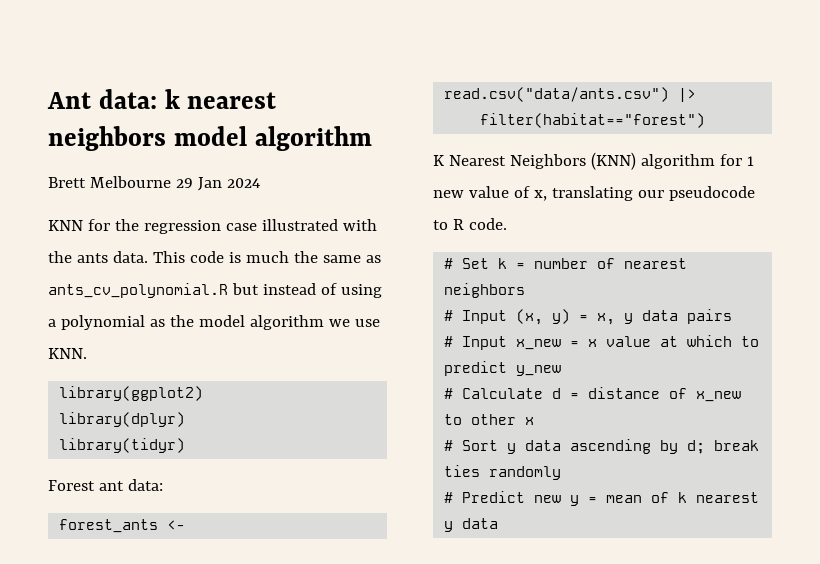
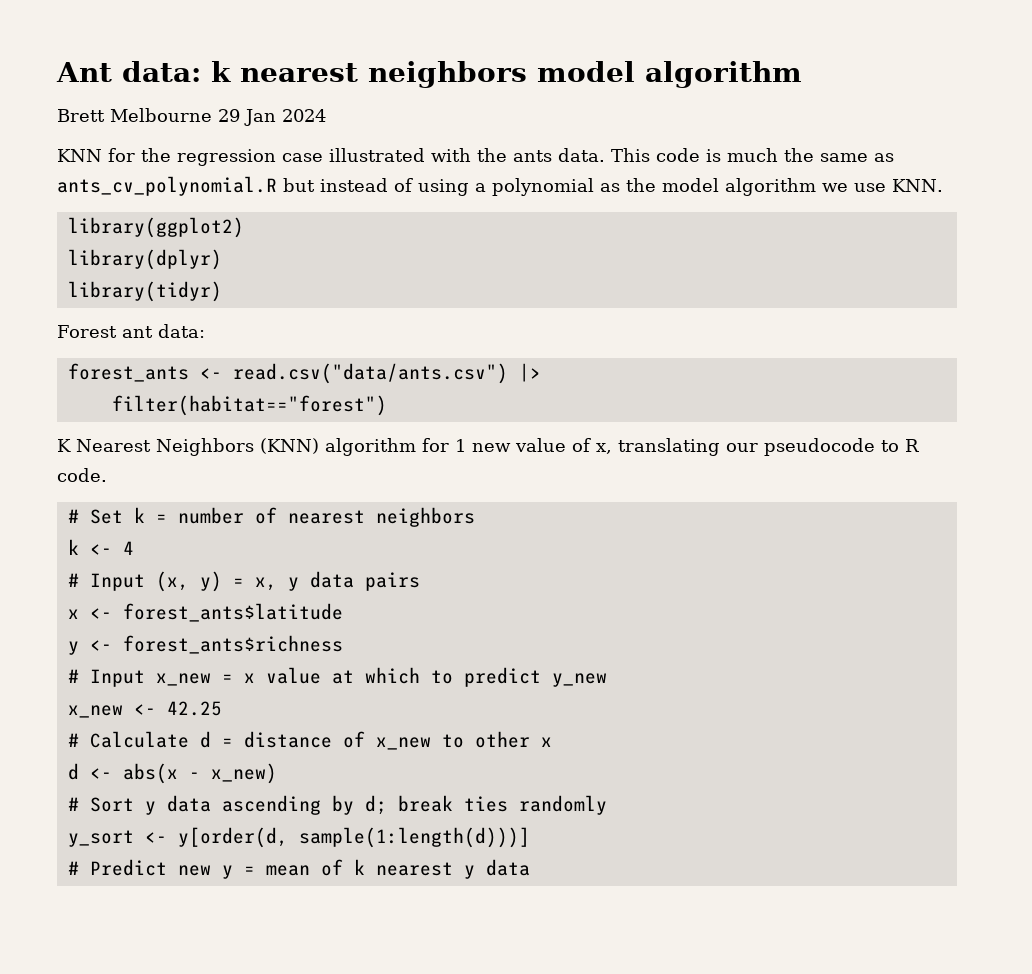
(526, 290) none -> [67,539,134,555] // k <- 4
(733, 316) none -> [67,603,343,622] [67,635,343,655] // x <- forest_ants$latitude // y <- forest_ants$richness
(562, 370) none -> [67,701,222,718] // x_new <- 42.25
(535, 421) none -> [67,763,277,784] // d <- abs(x - x_new)
(562, 473) none -> [67,827,530,848] // y_sort <- y[order(d, sample(1:length(d)))]

